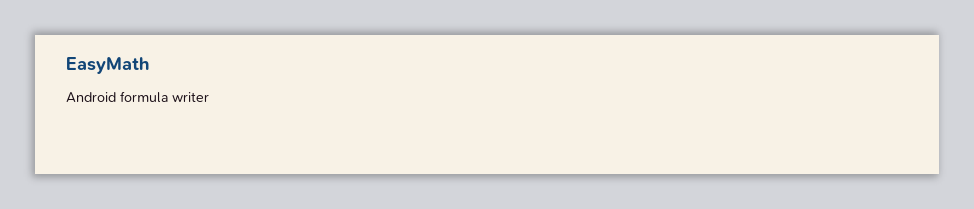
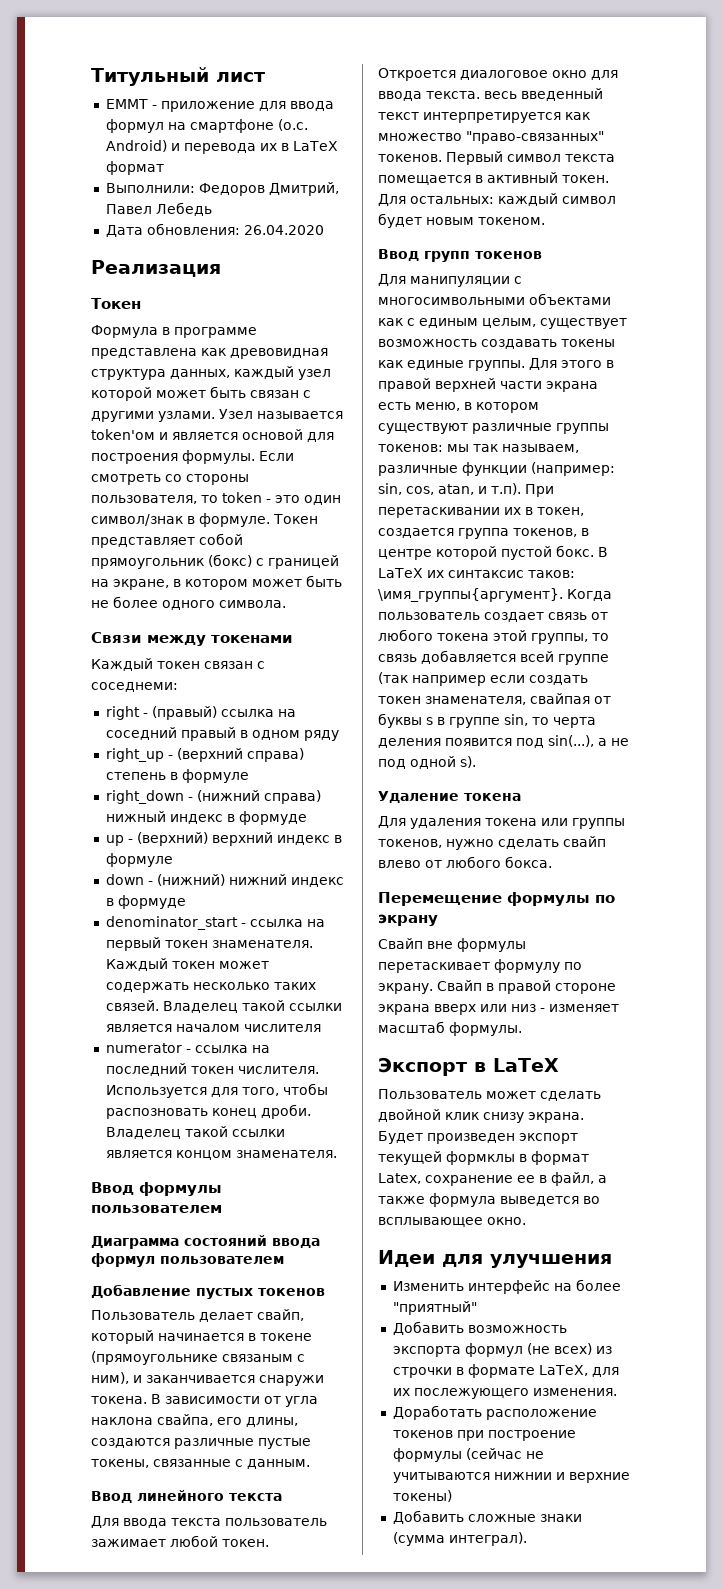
[66,57,149,74] [66,91,209,103] EasyMath // Android formula writer -> [91,67,265,86] [105,99,334,112] [105,119,308,133] [105,140,338,154] [105,161,164,175] [105,182,339,196] [105,202,212,216] [105,223,324,237] [91,260,221,277] [91,298,141,309] [91,325,257,338] [91,348,328,359] [91,366,331,380] [91,386,311,401] [91,409,343,422] [91,429,334,442] [91,450,294,464] [91,474,249,485] [91,492,341,505] [91,513,318,527] [91,533,243,548] [91,554,339,569] [91,575,342,590] [91,596,286,610] [91,632,293,646] [91,658,265,671] [91,682,178,692] [105,706,296,720] [105,727,339,741] [105,748,304,762] [105,769,249,783] [105,790,321,804] [105,811,307,825] [105,832,342,846] [105,853,173,867] [105,874,344,887] [105,895,186,909] [105,916,325,930] [105,937,313,951] [105,958,269,971] [105,982,316,993] [105,1000,342,1013] [105,1024,321,1032] [105,1043,270,1053] [105,1063,319,1076] [105,1083,328,1098] [105,1104,311,1119] [105,1126,285,1139] [105,1150,337,1160] [91,1182,222,1196] [91,1205,222,1213] [91,1235,320,1249] [91,1253,284,1267] [91,1284,325,1299] [91,1309,304,1322] [91,1330,312,1344] [91,1351,305,1365] [91,1372,324,1386] [91,1394,318,1407] [91,1414,298,1427] [91,1438,311,1449] [91,1459,310,1469] [91,1490,282,1503] [91,1516,327,1528] [91,1535,269,1547] [378,68,618,81] [378,88,603,101] [378,112,590,123] [378,131,604,144] [378,151,615,165] [378,172,609,185] [378,193,616,206] [378,213,545,228] [378,249,542,262] [378,274,522,287] [378,293,611,305] [378,318,627,329] [378,339,615,349] [378,358,614,371] [378,378,598,392] [378,402,539,413] [378,423,609,434] [378,444,579,453] [378,462,615,476] [378,483,554,497] [378,507,584,518] [378,528,589,539] [378,545,608,560] [378,568,575,578] [378,588,612,602] [378,612,608,622] [378,629,609,644] [378,650,609,665] [378,672,588,686] [378,693,611,705] [378,713,596,728] [378,735,629,748] [378,756,476,769] [378,791,521,803] [378,816,625,829] [378,836,606,850] [378,856,552,868] [378,892,615,906] [378,914,438,926] [378,938,526,952] [378,959,582,973] [378,980,616,994] [378,1004,619,1015] [378,1021,522,1036] [378,1057,559,1076] [378,1089,601,1101] [378,1109,584,1123] [378,1131,578,1144] [378,1151,589,1165] [378,1172,607,1186] [378,1193,600,1207] [378,1217,526,1227] [378,1250,612,1268] [392,1279,621,1294] [392,1301,477,1315] [392,1321,567,1335] [392,1343,612,1357] [392,1364,619,1378] [392,1388,617,1399] [392,1405,597,1420] [392,1430,576,1441] [392,1448,544,1462] [392,1472,630,1483] [392,1490,452,1502] [392,1510,582,1524] [392,1532,527,1546] Титульный лист // EMMT - приложение для ввода формул на смартфоне (о.с. Android) и перевода их в LaTeX формат // Выполнили: Федоров Дмитрий, Павел Лебедь // Дата обновления: 26.04.2020 // Реализация // Токен // Формула в программе представлена как древовидная структура данных, каждый узел которой может быть связан с другими узлами. Узел называется token'ом и является основой для построения формулы. Если смотреть со стороны пользователя, то token - это один символ/знак в формуле. Токен представляет собой прямоугольник (бокс) с границей на экране, в котором может быть не более одного символа. // Связи между токенами // Каждый токен связан с соседнеми: // right - (правый) ссылка на соседний правый в одном ряду // right_up - (верхний справа) степень в формуле // right_down - (нижний справа) нижный индекс в формуде // up - (верхний) верхний индекс в формуле // down - (нижний) нижний индекс в формуде // denominator_start - ссылка на первый токен знаменателя. Каждый токен может содержать несколько таких связей. Владелец такой ссылки является началом числителя // numerator - ссылка на последний токен числителя. Используется для того, чтобы распозновать конец дроби. Владелец такой ссылки является концом знаменателя. // Ввод формулы пользователем // Диаграмма состояний ввода формул пользователем // Добавление пустых токенов // Пользователь делает свайп, который начинается в токене (прямоугольнике связаным с ним), и заканчивается снаружи токена. В зависимости от угла наклона свайпа, его длины, создаются различные пустые токены, связанные с данным. // Ввод линейного текста // Для ввода текста пользователь зажимает любой токен. Откроется диалоговое окно для ввода текста. весь введенный текст интерпретируется как множество "право-связанных" токенов. Первый символ текста помещается в активный токен. Для остальных: каждый символ будет новым токеном. // Ввод групп токенов // Для манипуляции с многосимвольными объектами как с единым целым, существует возможность создавать токены как единые группы. Для этого в правой верхней части экрана есть меню, в котором существуют различные группы токенов: мы так называем, различные функции (например: sin, cos, atan, и т.п). При перетаскивании их в токен, создается группа токенов, в центре которой пустой бокс. В LaTeX их синтаксис таков: \имя_группы{аргумент}. Когда пользователь создает связь от любого токена этой группы, то связь добавляется всей группе (так например если создать токен знаменателя, свайпая от буквы s в группе sin, то черта деления появится под sin(...), а не под одной s). // Удаление токена // Для удаления токена или группы токенов, нужно сделать свайп влево от любого бокса. // Перемещение формулы по экрану // Свайп вне формулы перетаскивает формулу по экрану. Свайп в правой стороне экрана вверх или низ - изменяет масштаб формулы. // Экспорт в LaTeX // Пользователь может сделать двойной клик снизу экрана. Будет произведен экспорт текущей формклы в формат Latex, сохранение ее в файл, а также формула выведется во всплывающее окно. // Идеи для улучшения // Изменить интерфейс на более "приятный" // Добавить возможность экспорта формул (не всех) из строчки в формате LaTeX, для их послежующего изменения. // Доработать расположение токенов при построение формулы (сейчас не учитываются нижнии и верхние токены) // Добавить сложные знаки (сумма интеграл).

